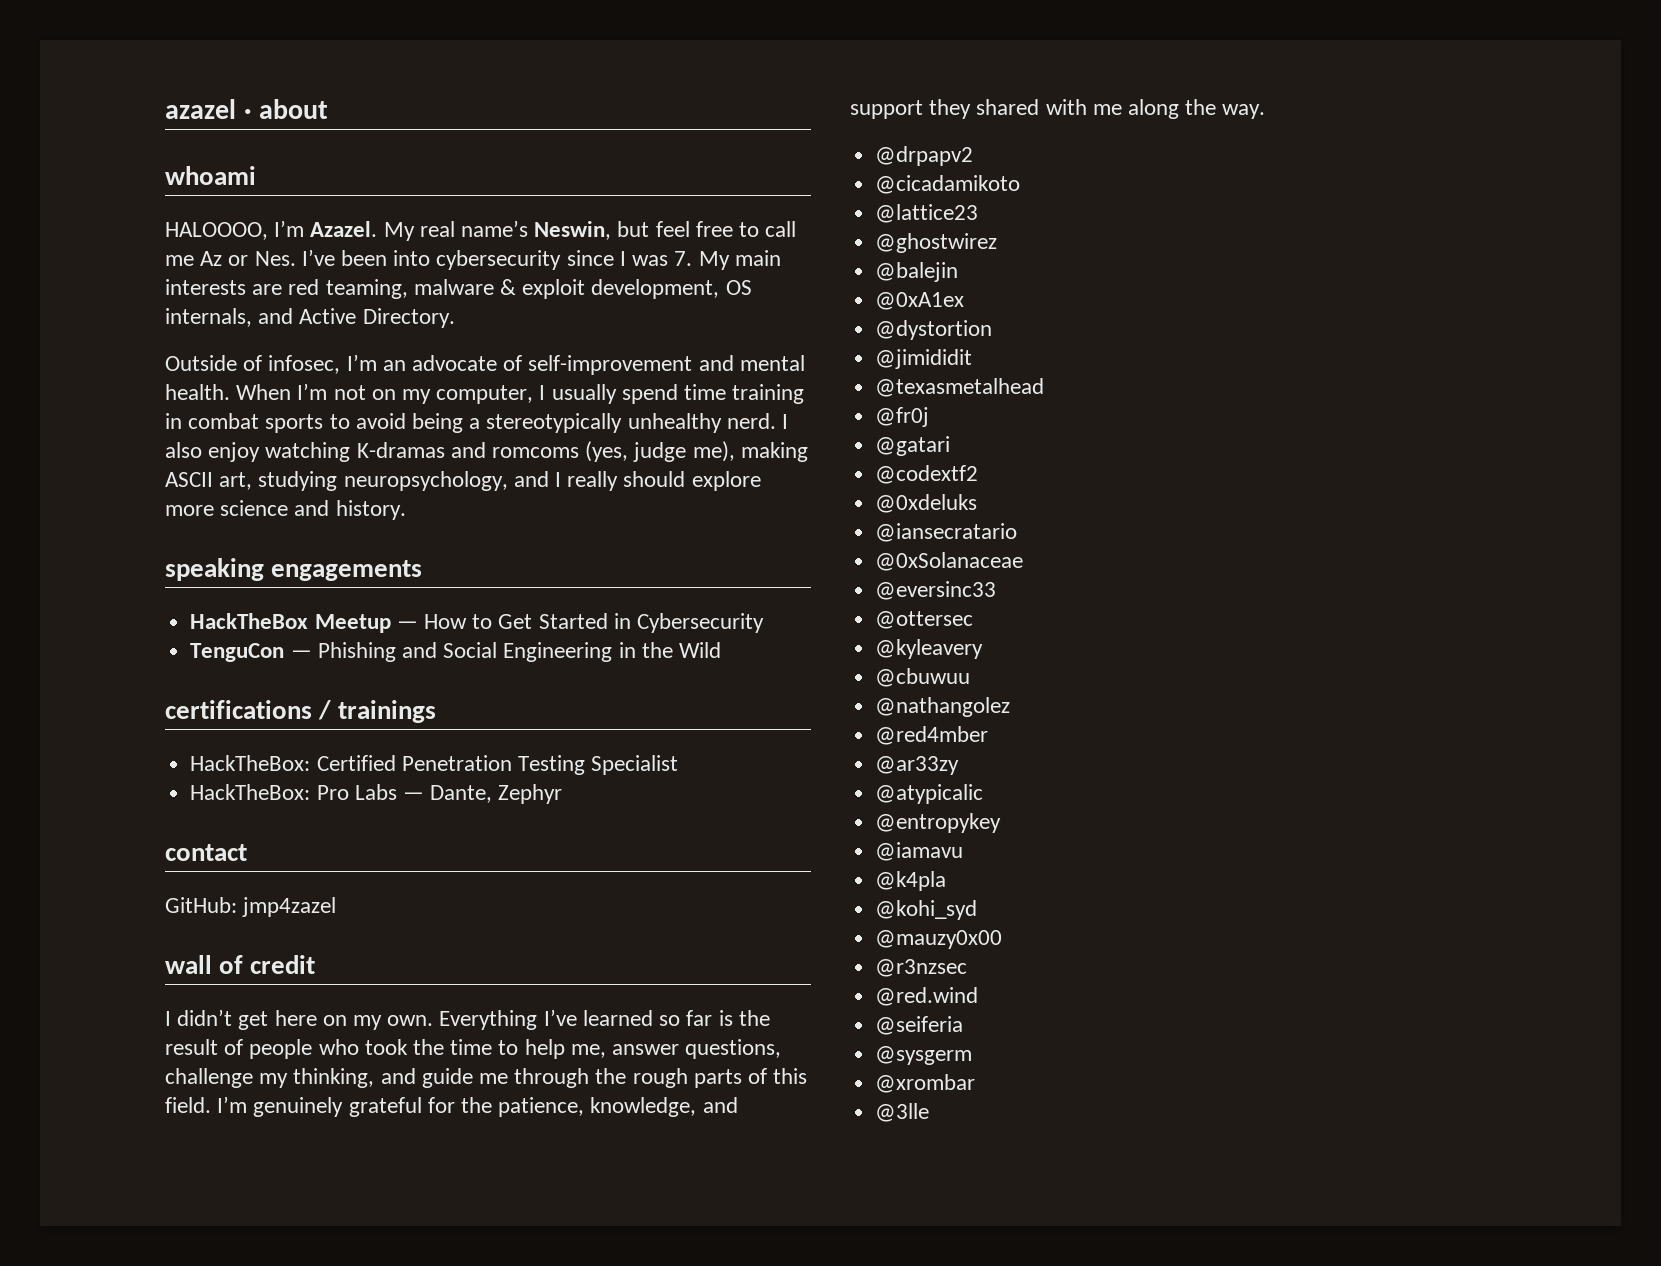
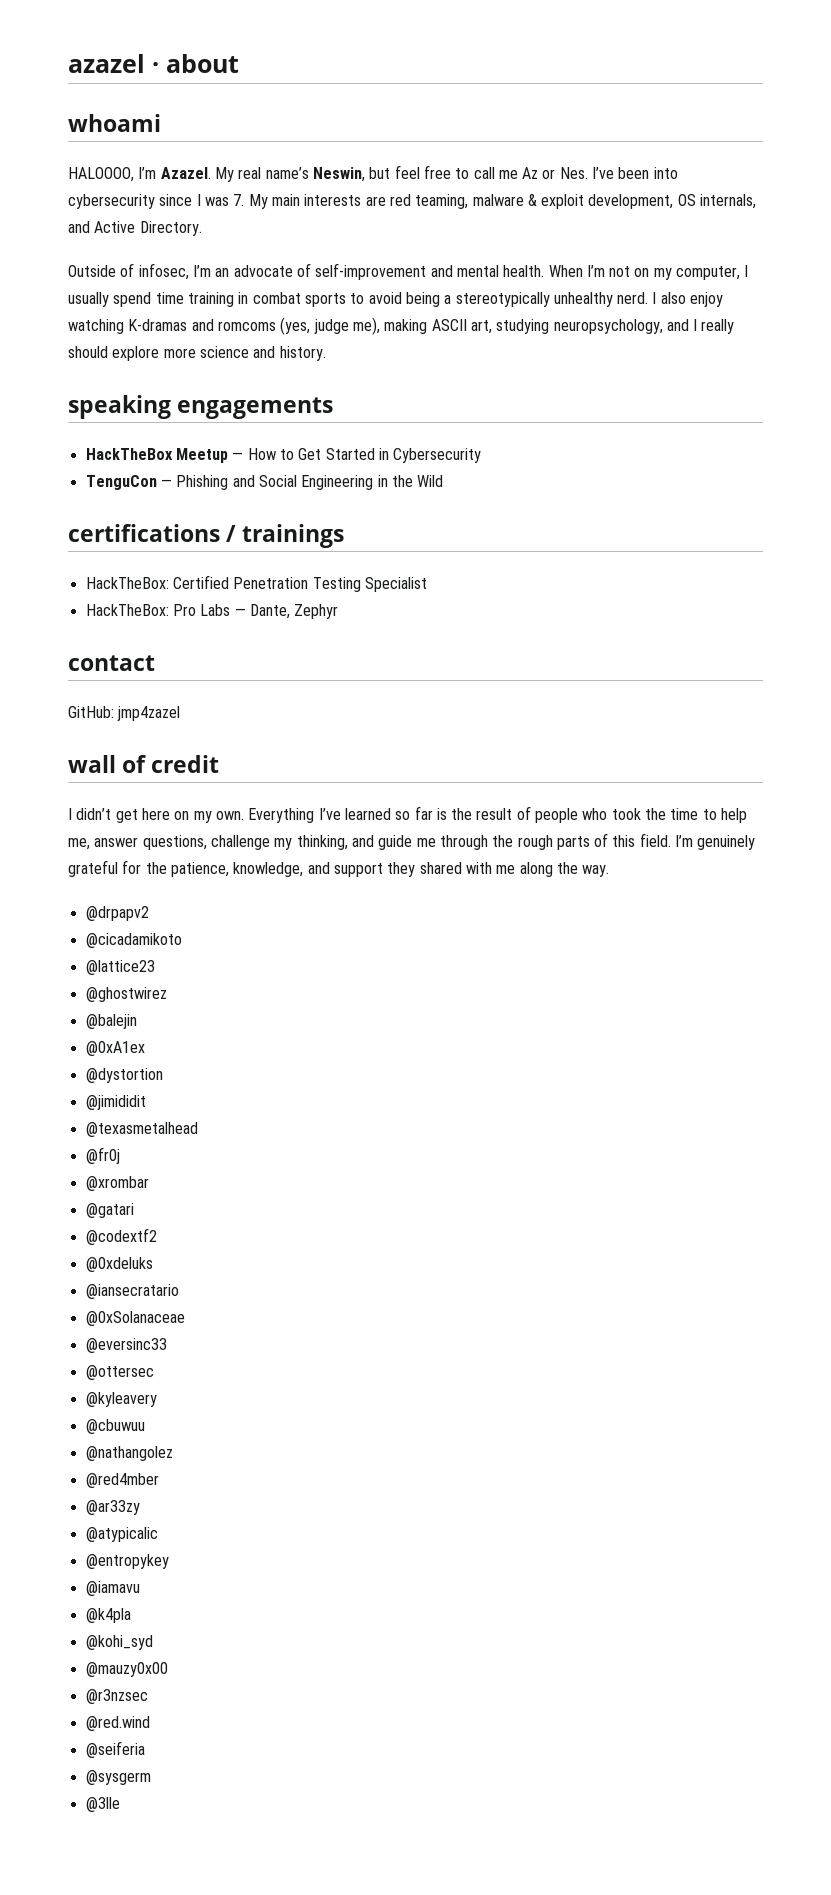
(930, 417) none -> [85,1176,149,1191] // @xrombar
[875,1074,976,1093] // @xrombar -> (151, 1777) none

